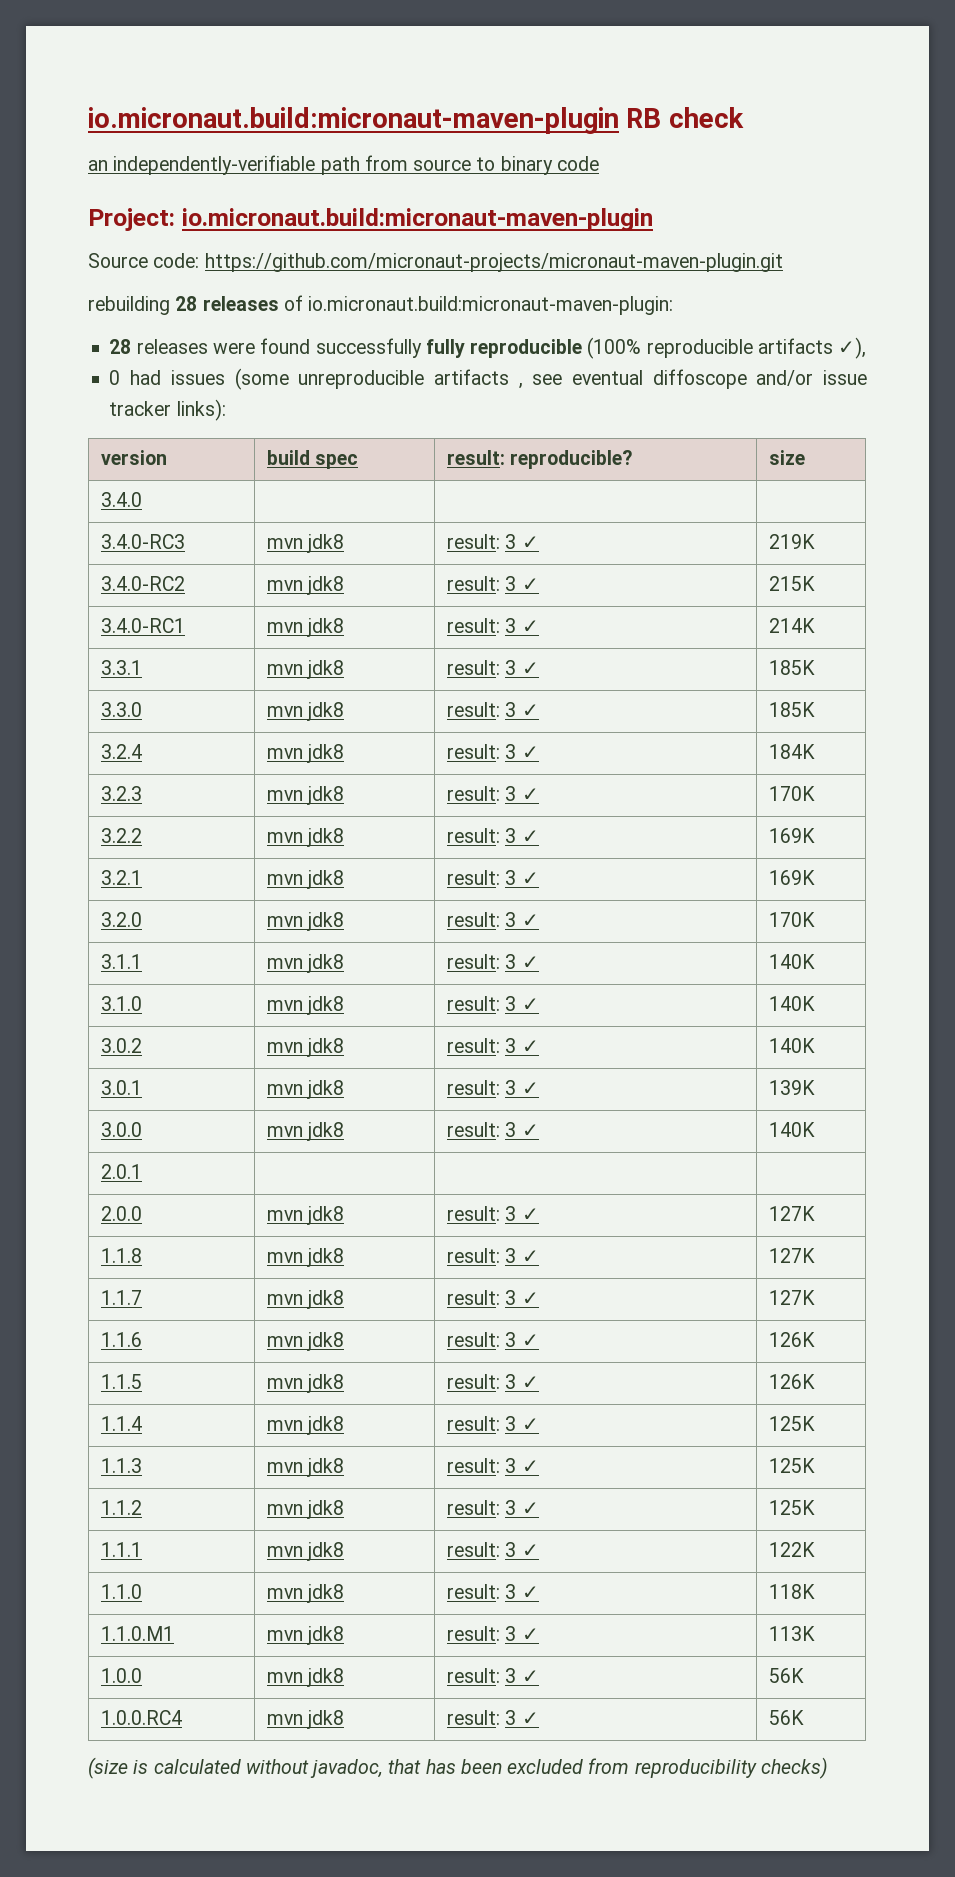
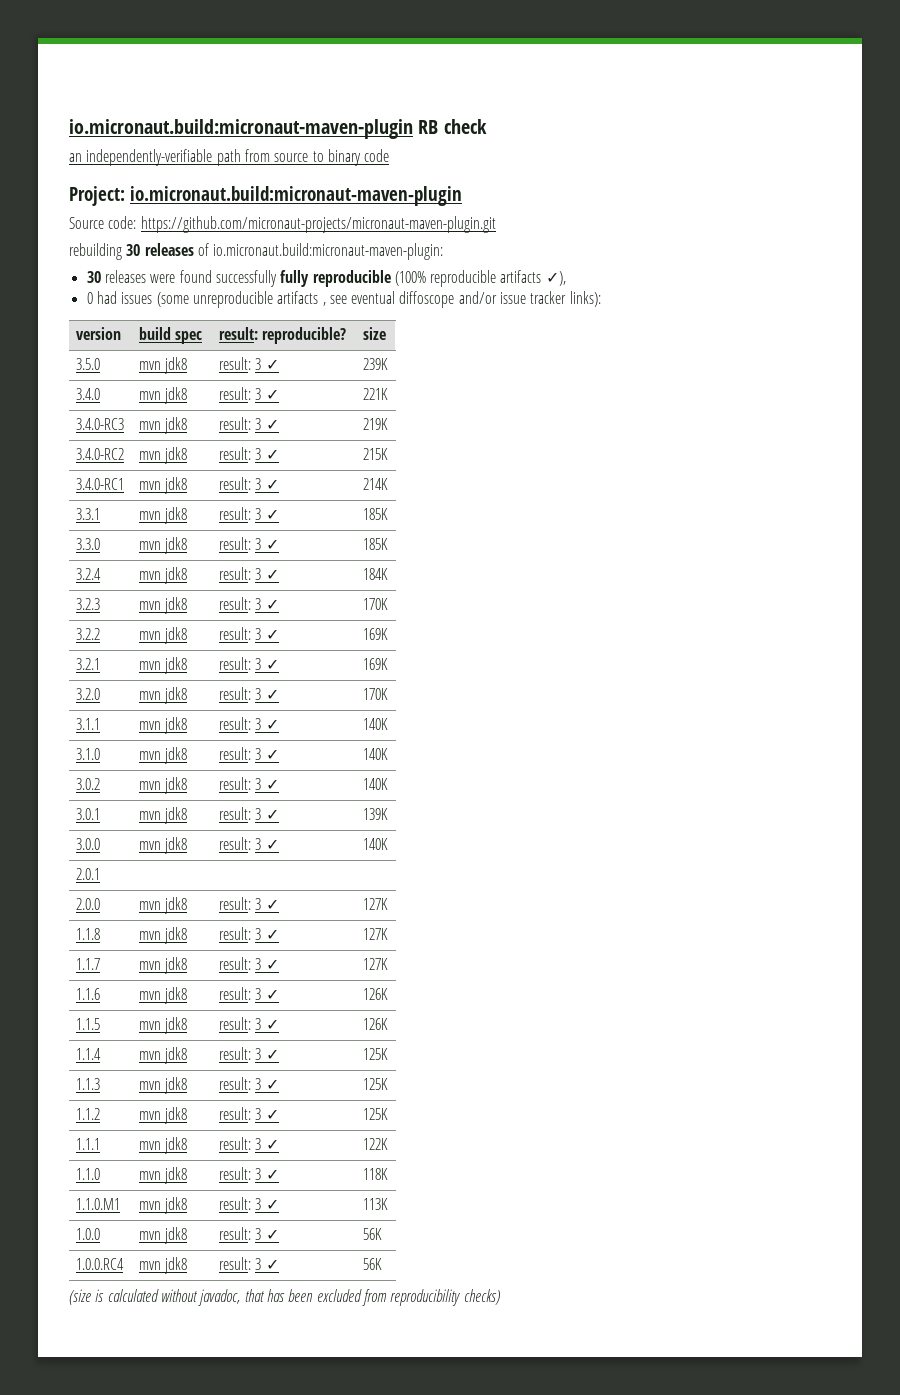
[175,296,198,311] 28 -> [126,244,141,256] 30
[109,339,132,354] 28 -> [86,271,101,283] 30
[101,492,143,507] 3.4.0 | | | -> [76,358,101,370] [139,357,188,374] [219,357,279,370] [363,358,389,370] [76,388,101,400] [139,387,188,404] [219,387,279,400] [363,388,389,400] 3.5.0 | mvn jdk8 | result: 3 ✓ | 239K // 3.4.0 | mvn jdk8 | result: 3 ✓ | 221K

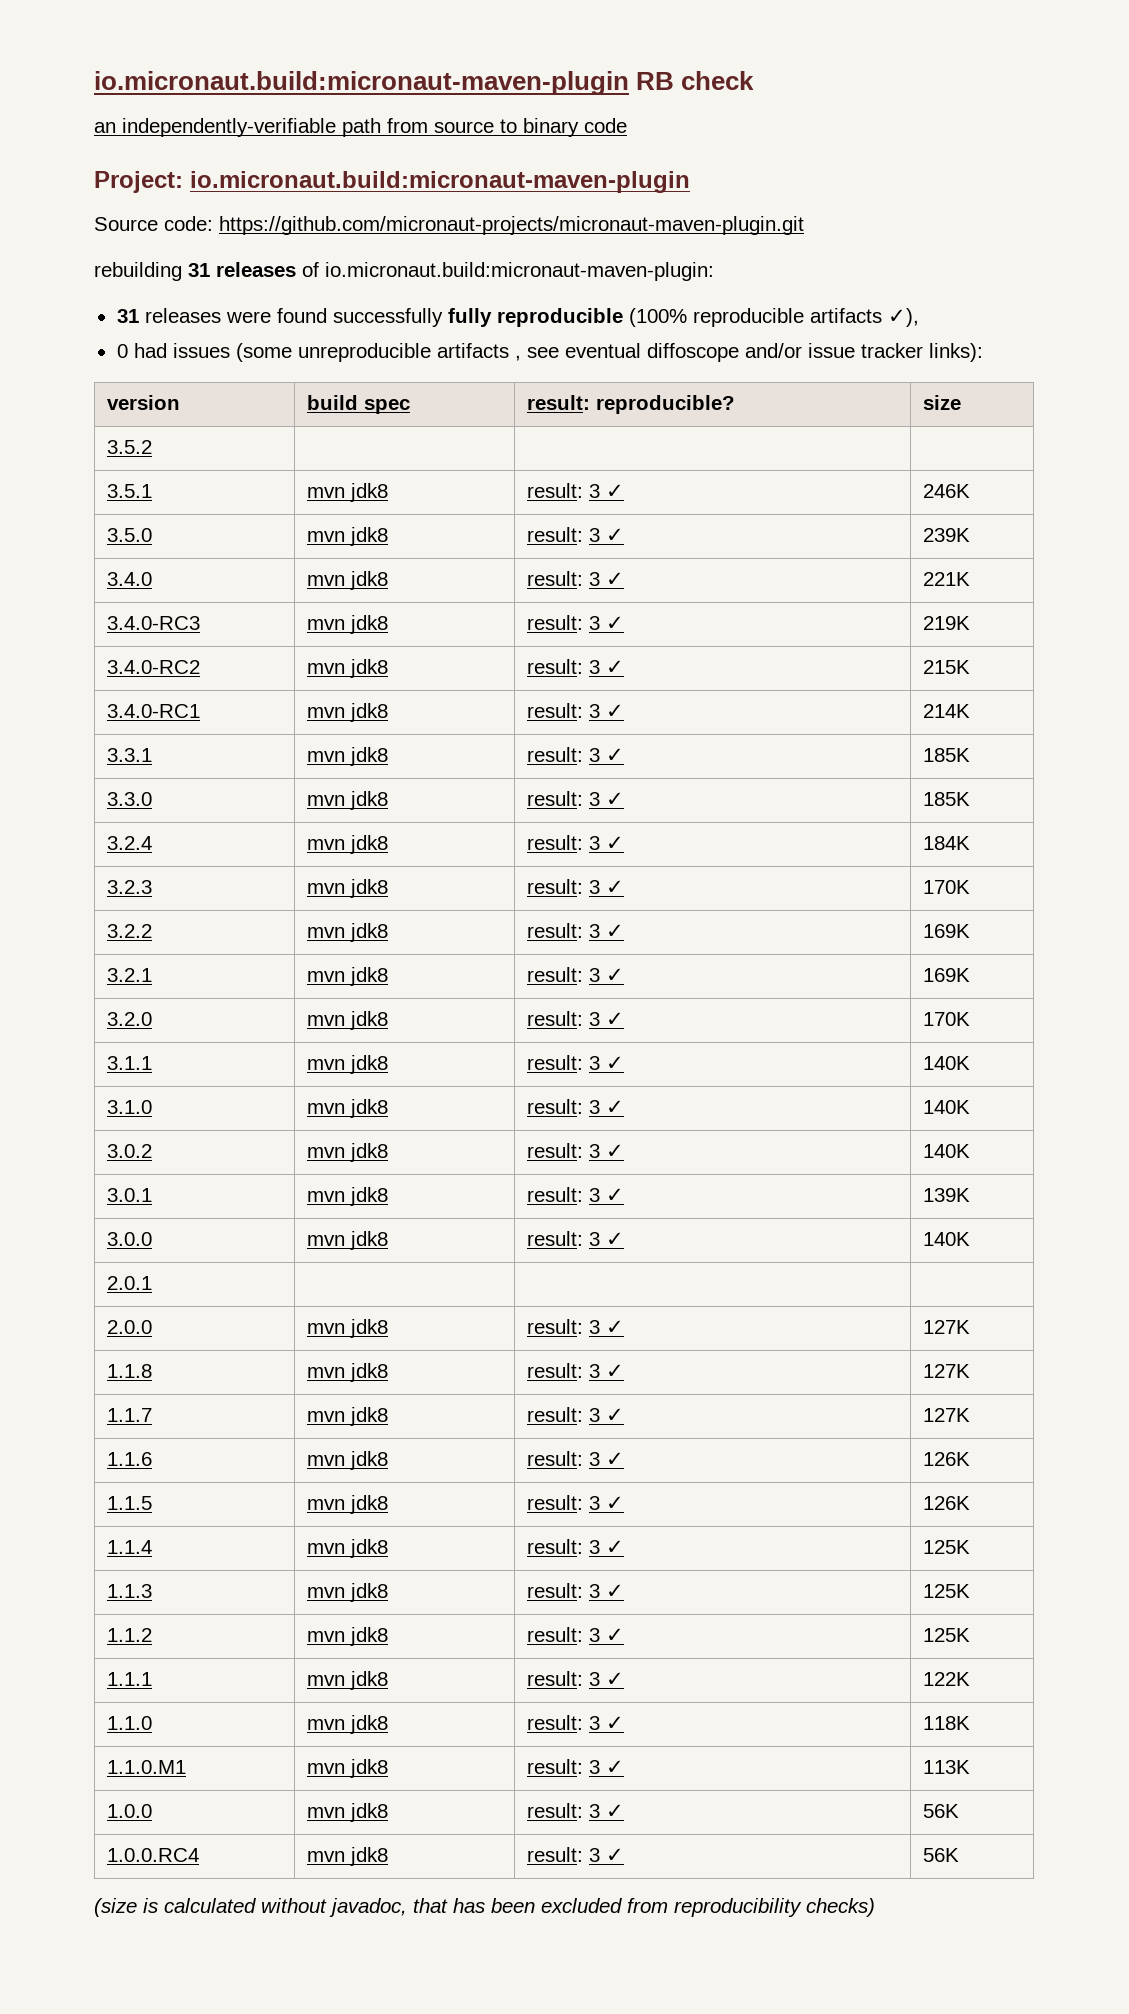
[126,244,141,256] 30 -> [188,263,210,277] 31
[86,271,101,283] 30 -> [116,309,139,323] 31
(387, 333) none -> [106,440,152,454] [106,484,152,498] [306,483,388,502] [526,483,624,498] [922,484,970,498] // 3.5.2 | | | // 3.5.1 | mvn jdk8 | result: 3 ✓ | 246K

